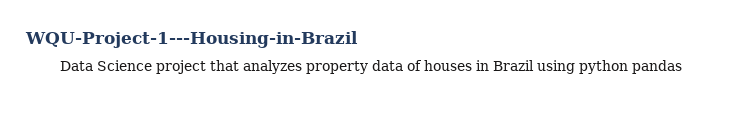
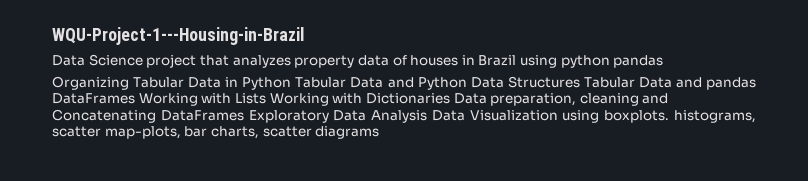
(683, 67) none -> [52,76,756,90] [52,93,669,106] [52,109,756,123] [52,126,380,139] // Organizing Tabular Data in Python Tabular Data and Python Data Structures Tabular Data and pandas DataFrames Working with Lists Working with Dictionaries Data preparation, cleaning and Concatenating DataFrames Exploratory Data Analysis Data Visualization using boxplots. histograms, scatter map-plots, bar charts, scatter diagrams

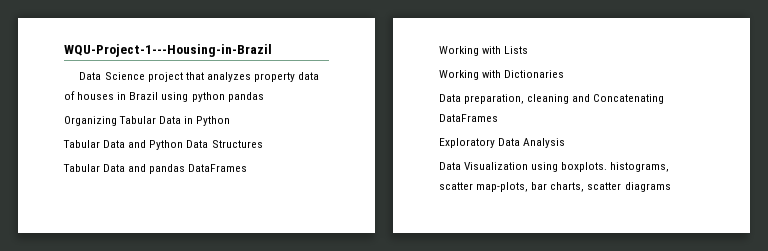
(292, 83) none -> (231, 121) //
(580, 82) none -> (263, 144) //
(135, 98) none -> (248, 168) //
(266, 98) none -> (529, 50) //
(450, 98) none -> (565, 74) //
(244, 115) none -> (498, 118) //
(428, 116) none -> (566, 143) //

